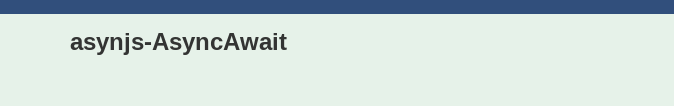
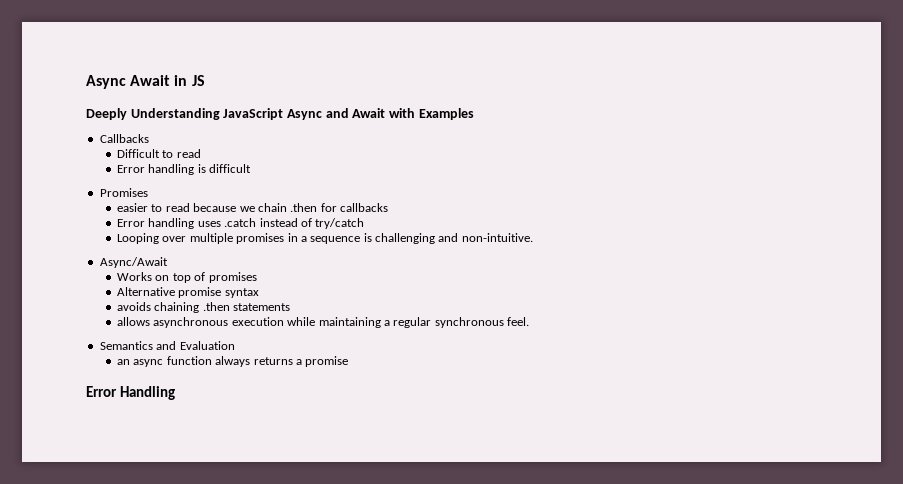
[70,33,287,55] asynjs-AsyncAwait -> [86,75,205,89] [86,108,474,120] [99,134,149,143] [117,149,201,158] [117,164,252,175] [99,188,148,197] [117,203,389,212] [117,218,365,229] [117,233,533,244] [99,257,168,268] [117,272,257,283] [117,287,259,298] [117,302,291,313] [117,317,530,328] [99,341,235,350] [117,356,349,367] [86,386,175,400] Async Await in JS // Deeply Understanding JavaScript Async and Await with Examples // Callbacks // Difficult to read // Error handling is difficult // Promises // easier to read because we chain .then for callbacks // Error handling uses .catch instead of try/catch // Looping over multiple promises in a sequence is challenging and non-intuitive. // Async/Await // Works on top of promises // Alternative promise syntax // avoids chaining .then statements // allows asynchronous execution while maintaining a regular synchronous feel. // Semantics and Evaluation // an async function always returns a promise // Error Handling

